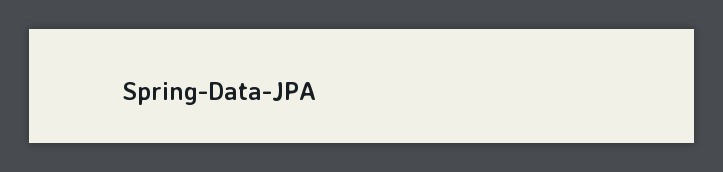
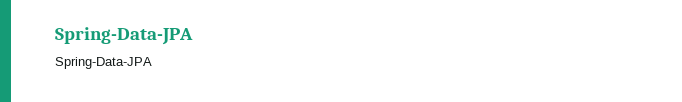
[122,82,316,105] Spring-Data-JPA -> [55,27,193,45] [55,57,152,69] Spring-Data-JPA // Spring-Data-JPA

